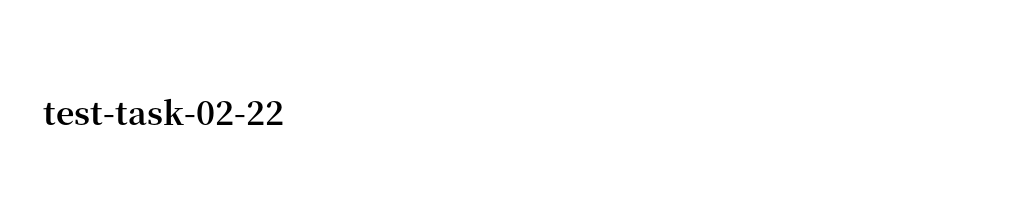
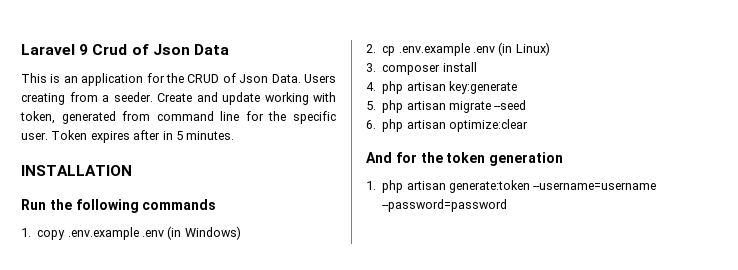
[43,98,284,125] test-task-02-22 -> [21,44,229,55] [21,73,336,86] [21,92,336,105] [20,111,336,124] [21,130,235,143] [21,165,132,176] [21,199,217,213] [21,226,241,240] [366,42,550,56] [366,62,477,75] [366,81,517,94] [366,100,527,113] [366,119,528,132] [366,152,564,166] [366,180,657,193] [382,199,508,212] Laravel 9 Crud of Json Data // This is an application for the CRUD of Json Data. Users creating from a seeder. Create and update working with token, generated from command line for the specific user. Token expires after in 5 minutes. // INSTALLATION // Run the following commands // 1. copy .env.example .env (in Windows) // 2. cp .env.example .env (in Linux) // 3. composer install // 4. php artisan key:generate // 5. php artisan migrate --seed // 6. php artisan optimize:clear // And for the token generation // 1. php artisan generate:token --username=username --password=password

